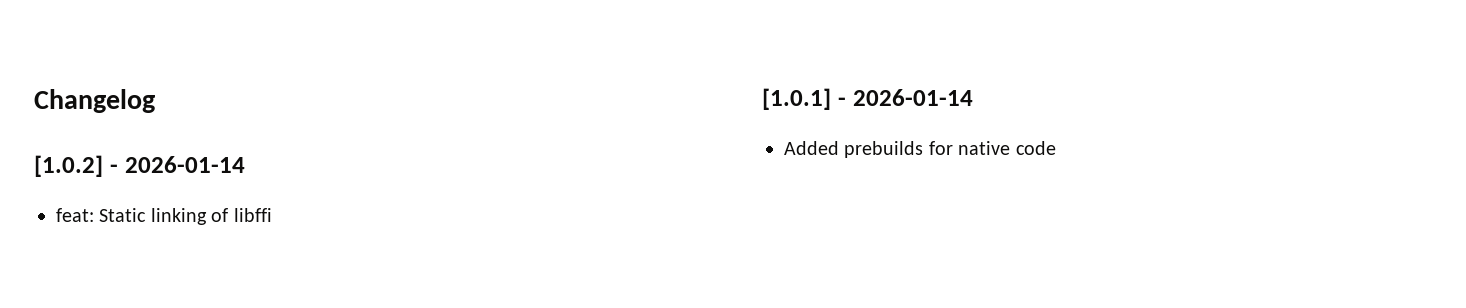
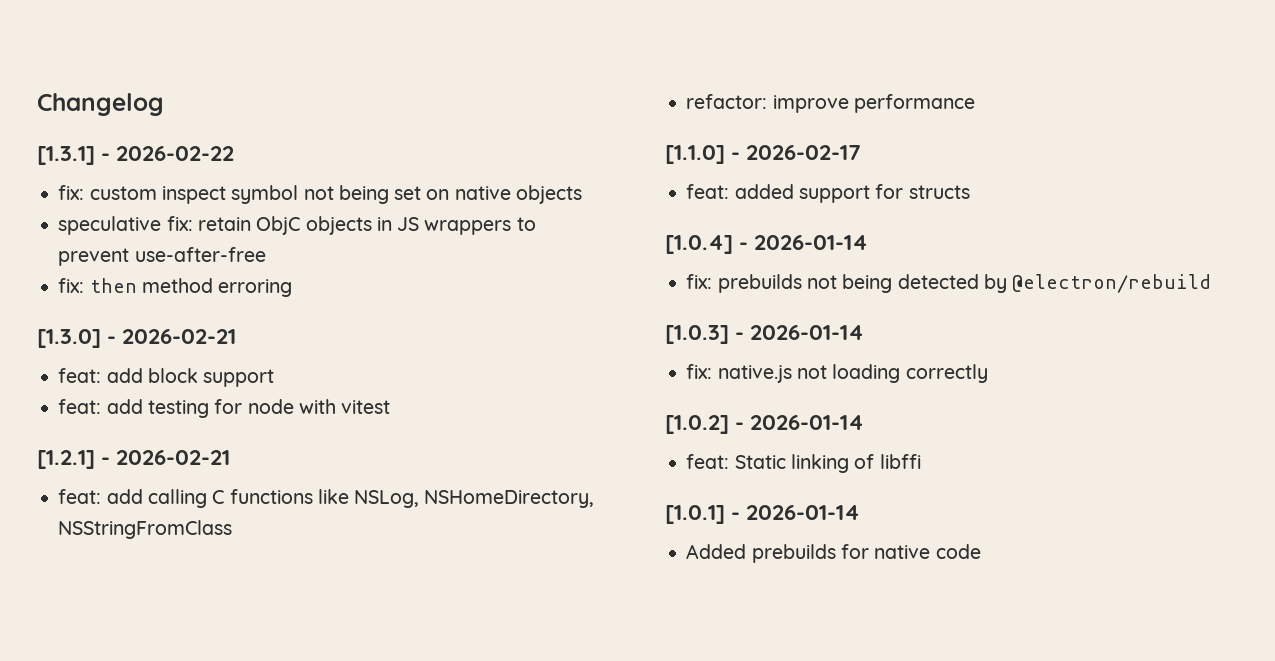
(155, 101) none -> [37,146,235,165] [58,185,582,204] [58,216,536,235] [58,247,266,266] [58,278,293,297] [37,329,237,348] [58,368,275,387] [58,399,391,418] [37,450,231,469] [58,489,595,508] [58,520,233,539] [686,94,975,113] [665,145,862,164] [686,184,970,203] [665,235,869,254] [686,274,1212,293] [665,325,865,344] [686,364,988,383] // [1.3.1] - 2026-02-22 // fix: custom inspect symbol not being set on native objects // speculative fix: retain ObjC objects in JS wrappers to prevent use-after-free // fix: then method erroring // [1.3.0] - 2026-02-21 // feat: add block support // feat: add testing for node with vitest // [1.2.1] - 2026-02-21 // feat: add calling C functions like NSLog, NSHomeDirectory, NSStringFromClass // refactor: improve performance // [1.1.0] - 2026-02-17 // feat: added support for structs // [1.0.4] - 2026-01-14 // fix: prebuilds not being detected by @electron/rebuild // [1.0.3] - 2026-01-14 // fix: native.js not loading correctly

